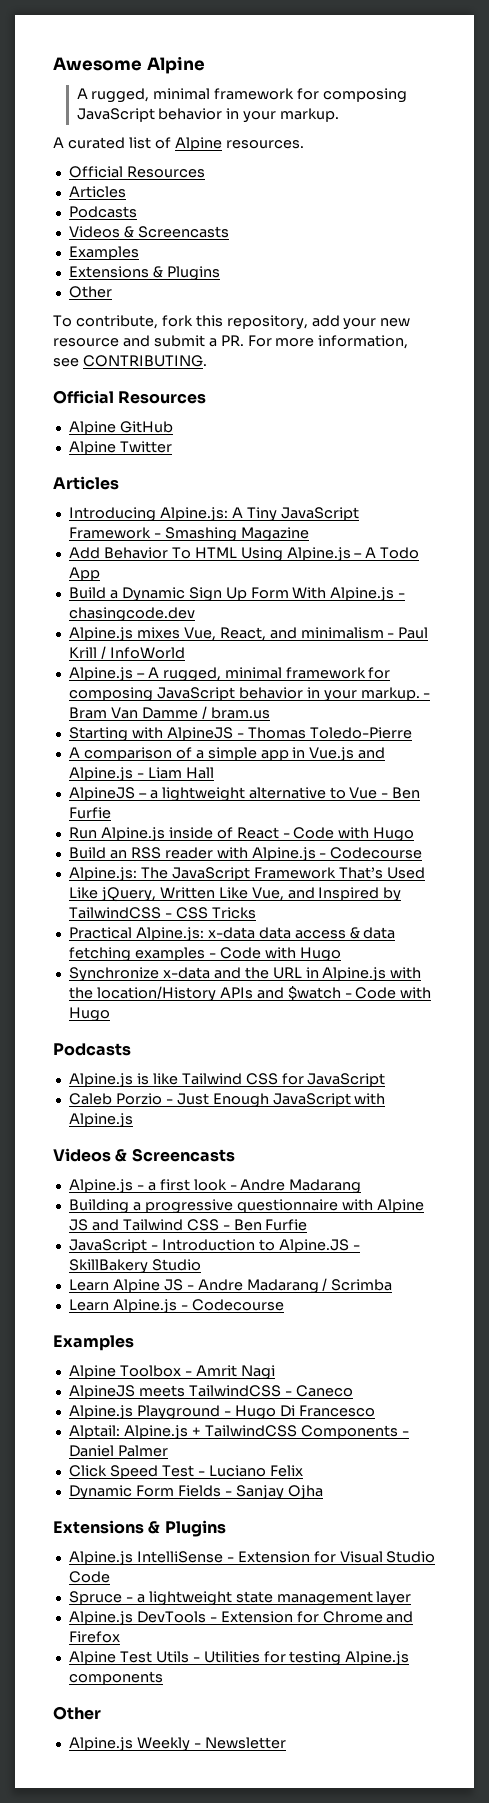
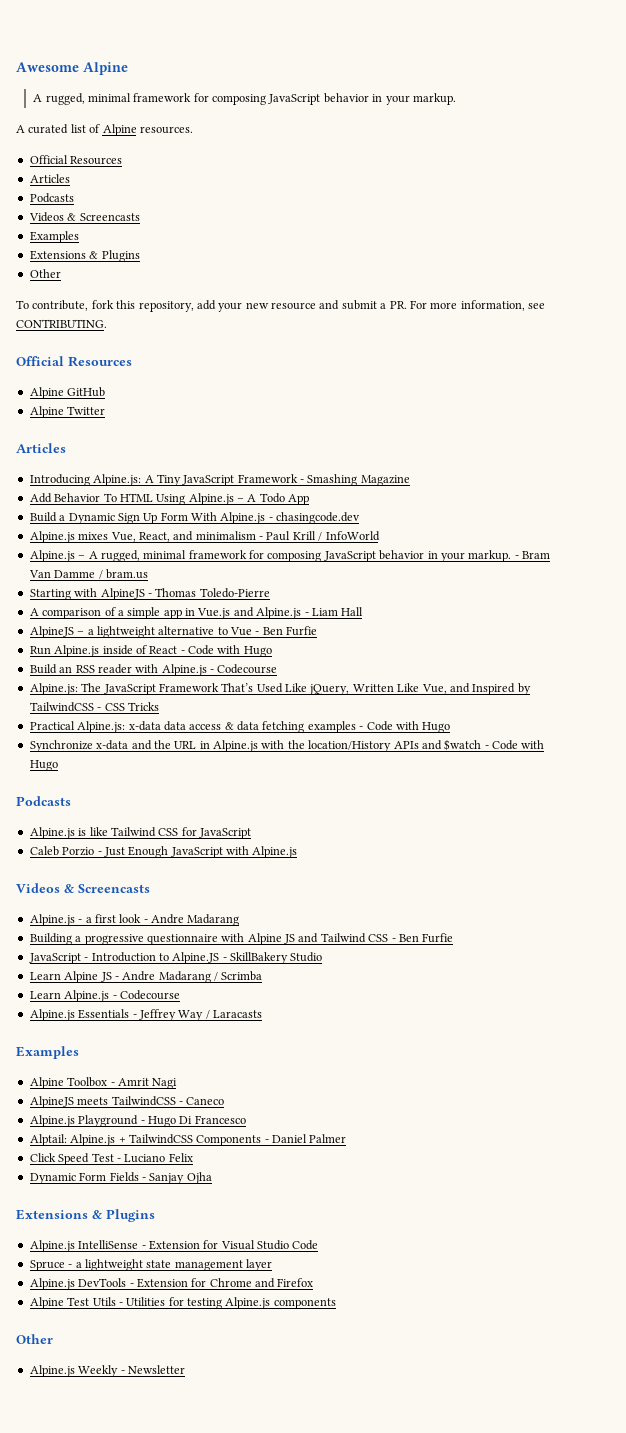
(284, 1305) none -> [29,1009,262,1021] // Alpine.js Essentials - Jeffrey Way / Laracasts

